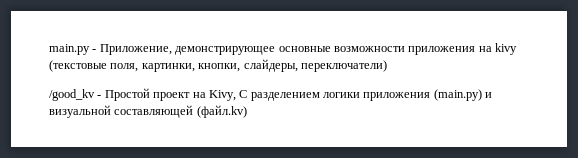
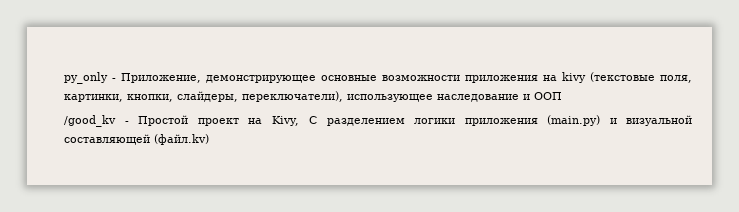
[49,44,90,55] main.py -> [64,72,108,84] py_only
[300,60,387,72] переключатели) -> [242,91,562,102] переключатели), использующее наследование и ООП

